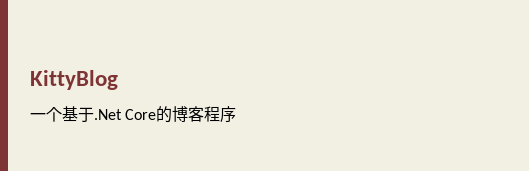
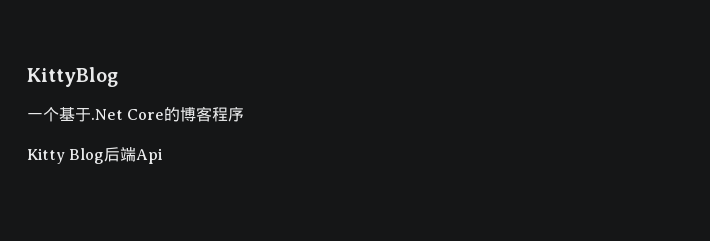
(237, 114) none -> [27,147,164,164] // Kitty Blog后端Api

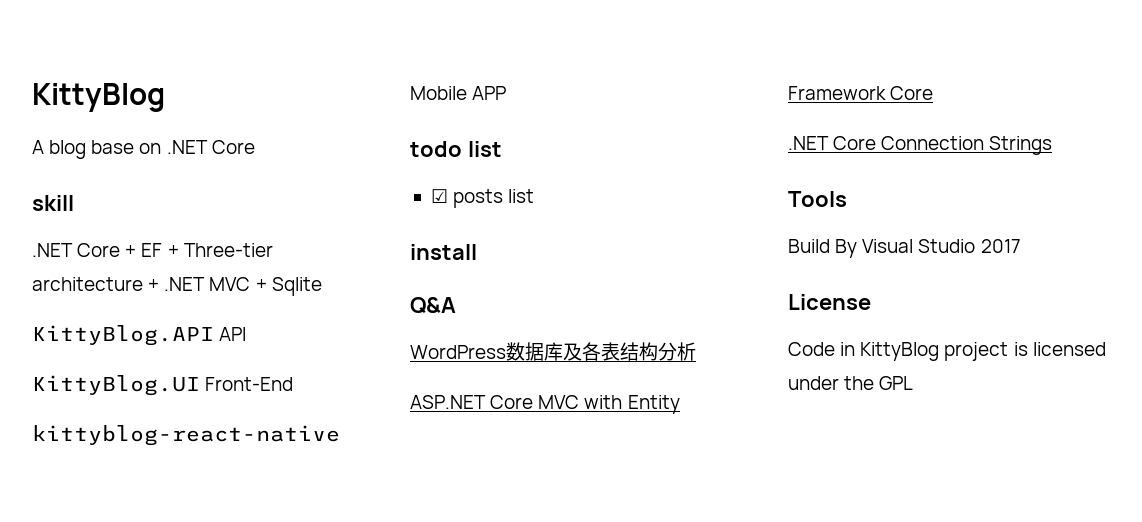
[27,106,245,122] [27,147,164,164] 一个基于.Net Core的博客程序 // Kitty Blog后端Api -> [32,140,255,159] [32,195,74,211] [32,243,273,257] [32,277,322,296] [32,325,247,346] [32,375,294,396] [32,425,340,446] [410,86,507,100] [410,141,502,157] [430,189,535,208] [410,244,477,260] [410,297,456,314] [410,342,696,361] [410,395,680,414] [788,86,934,100] [788,136,1053,155] [788,191,847,207] [788,239,1021,258] [788,294,871,310] [788,342,1106,361] [788,376,914,390] A blog base on .NET Core // skill // .NET Core + EF + Three-tier architecture + .NET MVC + Sqlite // KittyBlog.API API // KittyBlog.UI Front-End // kittyblog-react-native Mobile APP // todo list // ☑ posts list // install // Q&A // WordPress数据库及各表结构分析 // ASP.NET Core MVC with Entity Framework Core // .NET Core Connection Strings // Tools // Build By Visual Studio 2017 // License // Code in KittyBlog project is licensed under the GPL

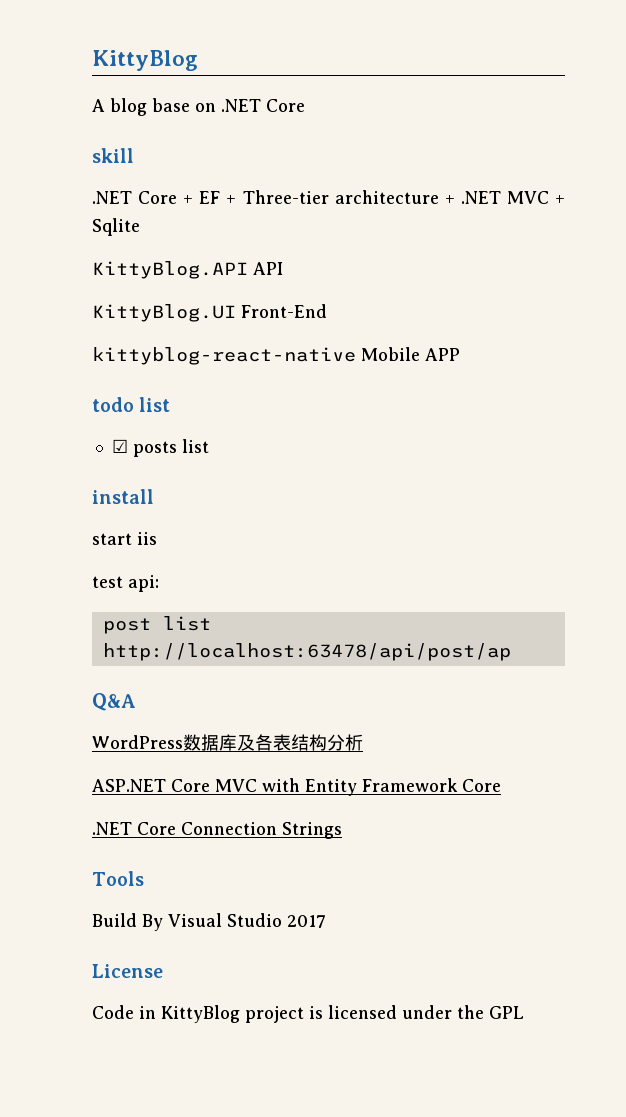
(477, 252) none -> [92,532,157,545] [92,575,159,592] [102,616,211,634] [102,643,511,661] // start iis // test api: // post list http://localhost:63478/api/post/ap

